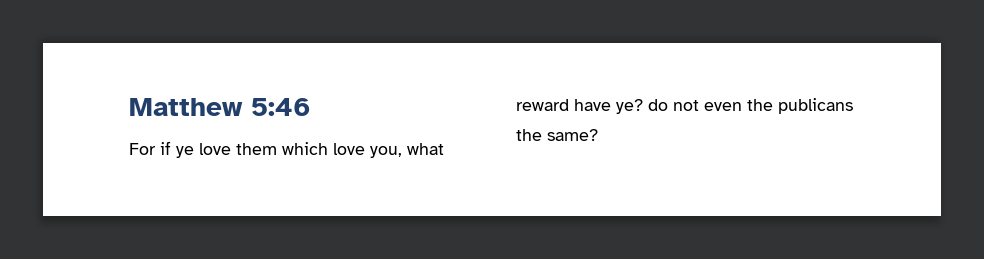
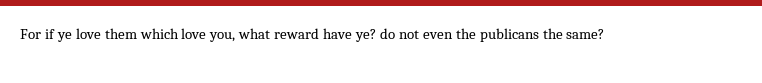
[129,98,311,116] Matthew 5:46 // -> (20, 34) none

